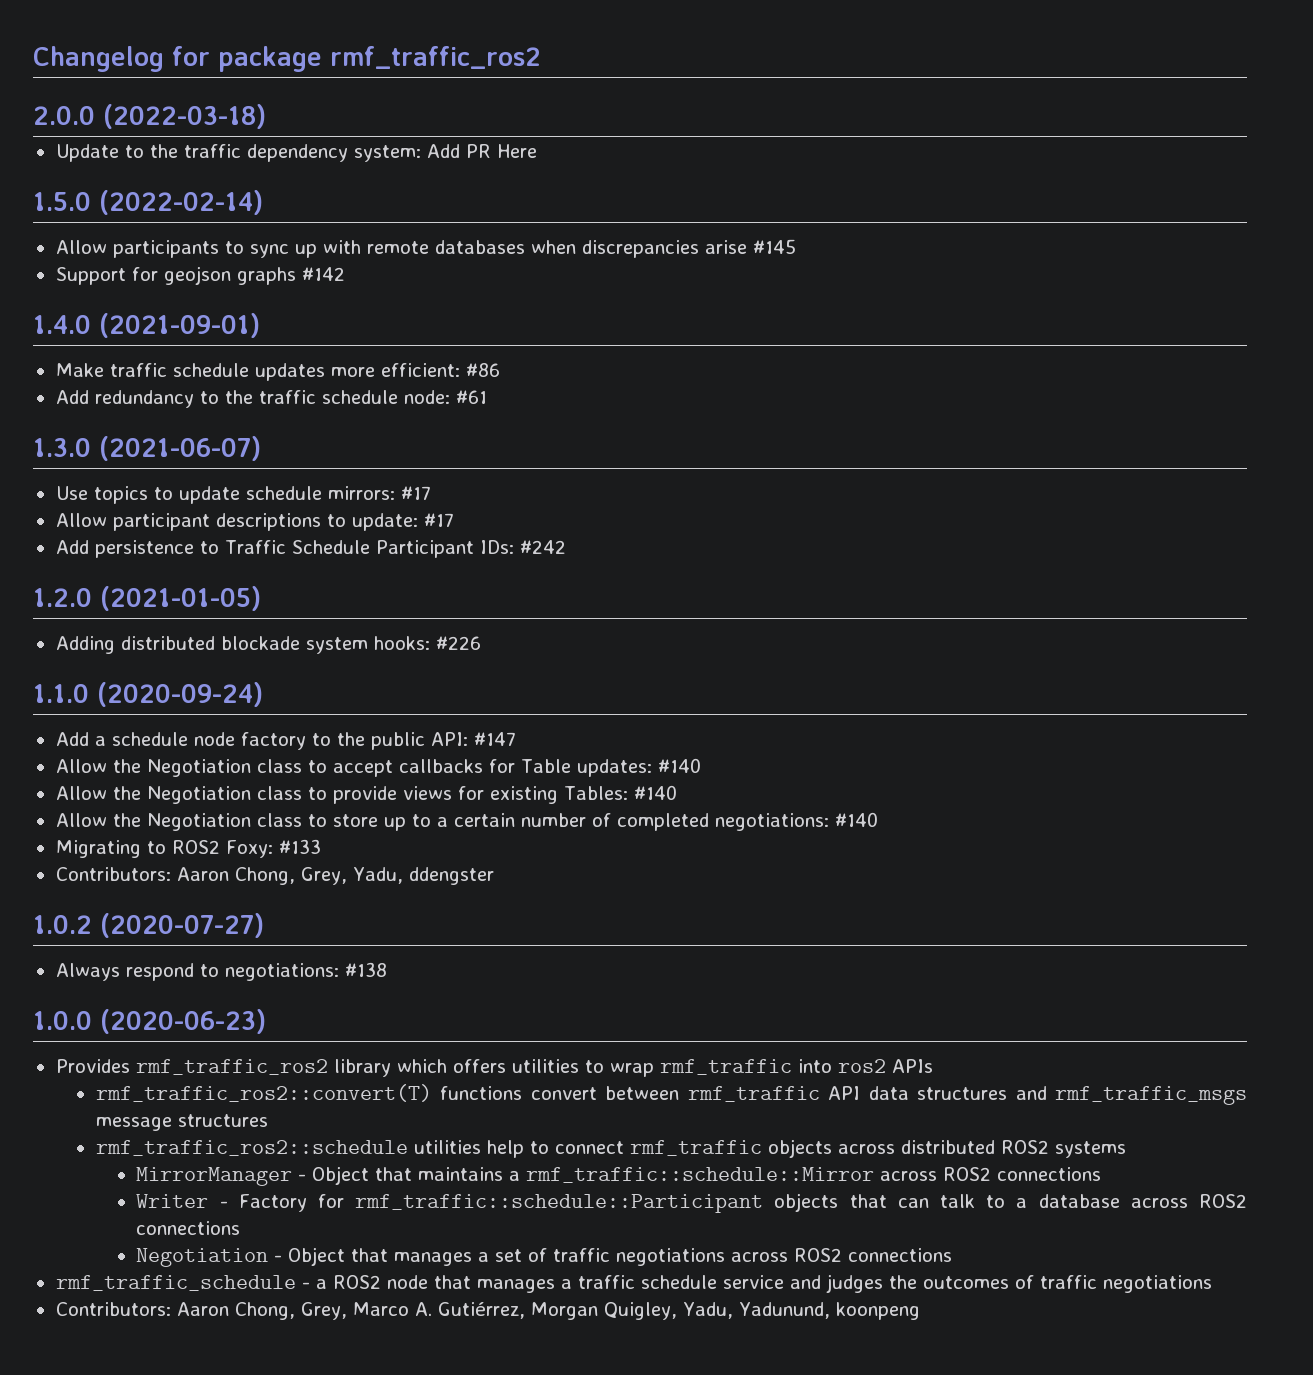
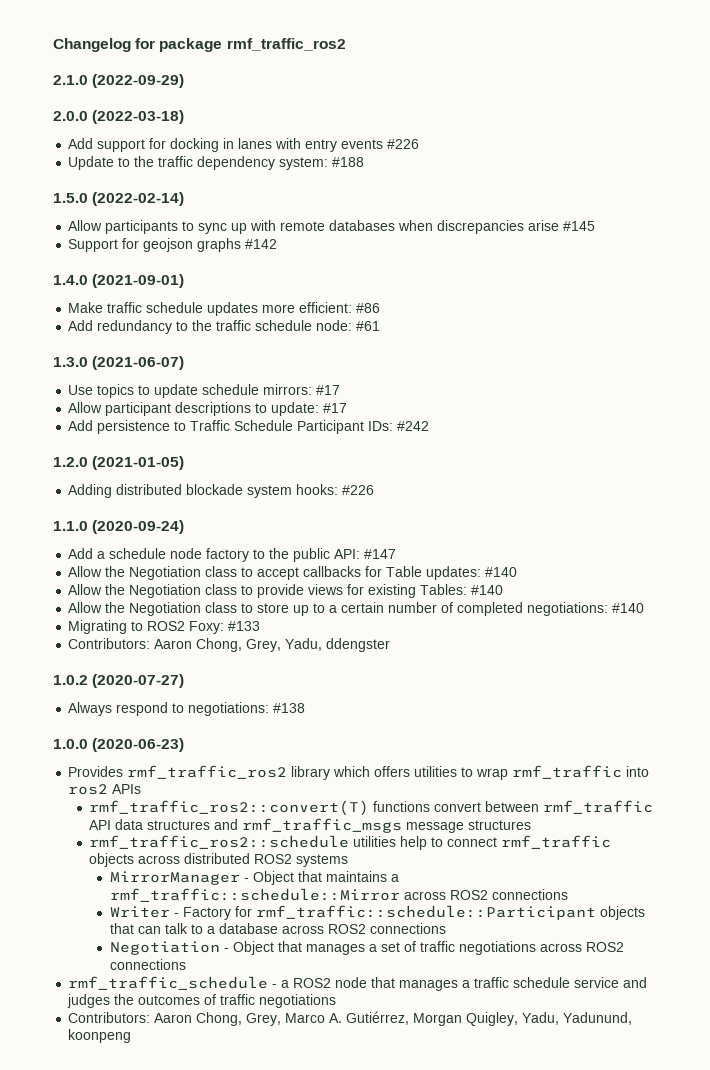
(541, 57) none -> [53,74,185,88] // 2.1.0 (2022-09-29)
(266, 116) none -> [68,138,420,152] // Add support for docking in lanes with entry events #226
[426,144,537,158] Add PR Here -> [332,157,365,167] #188

